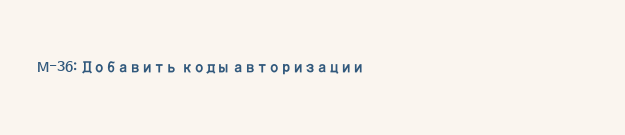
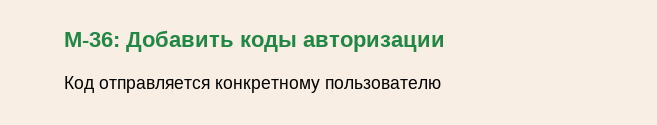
(365, 69) none -> [64,76,441,93] // Код отправляется конкретному пользователю

